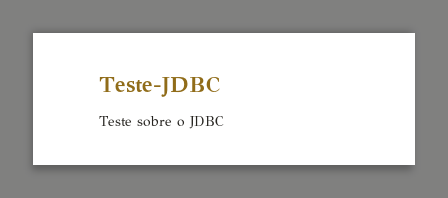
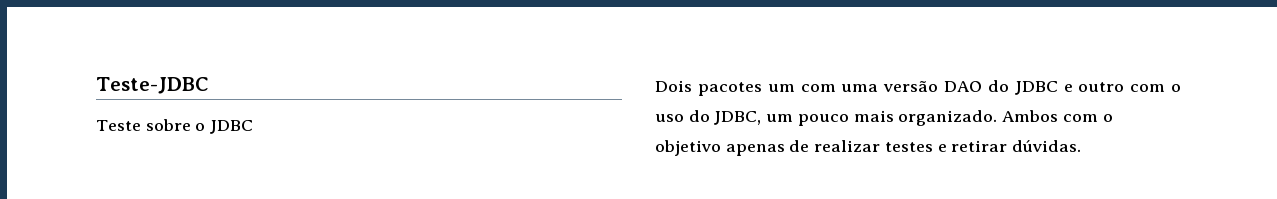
(224, 122) none -> [655,80,1181,96] [655,110,1113,126] [655,140,1082,156] // Dois pacotes um com uma versão DAO do JDBC e outro com o uso do JDBC, um pouco mais organizado. Ambos com o objetivo apenas de realizar testes e retirar dúvidas.

